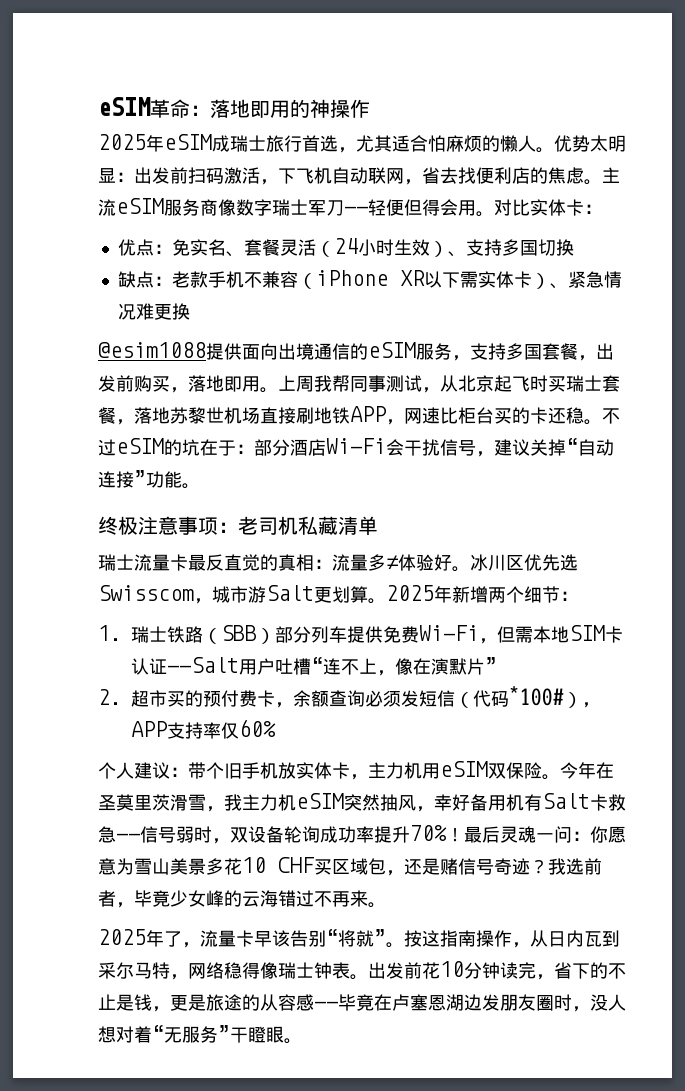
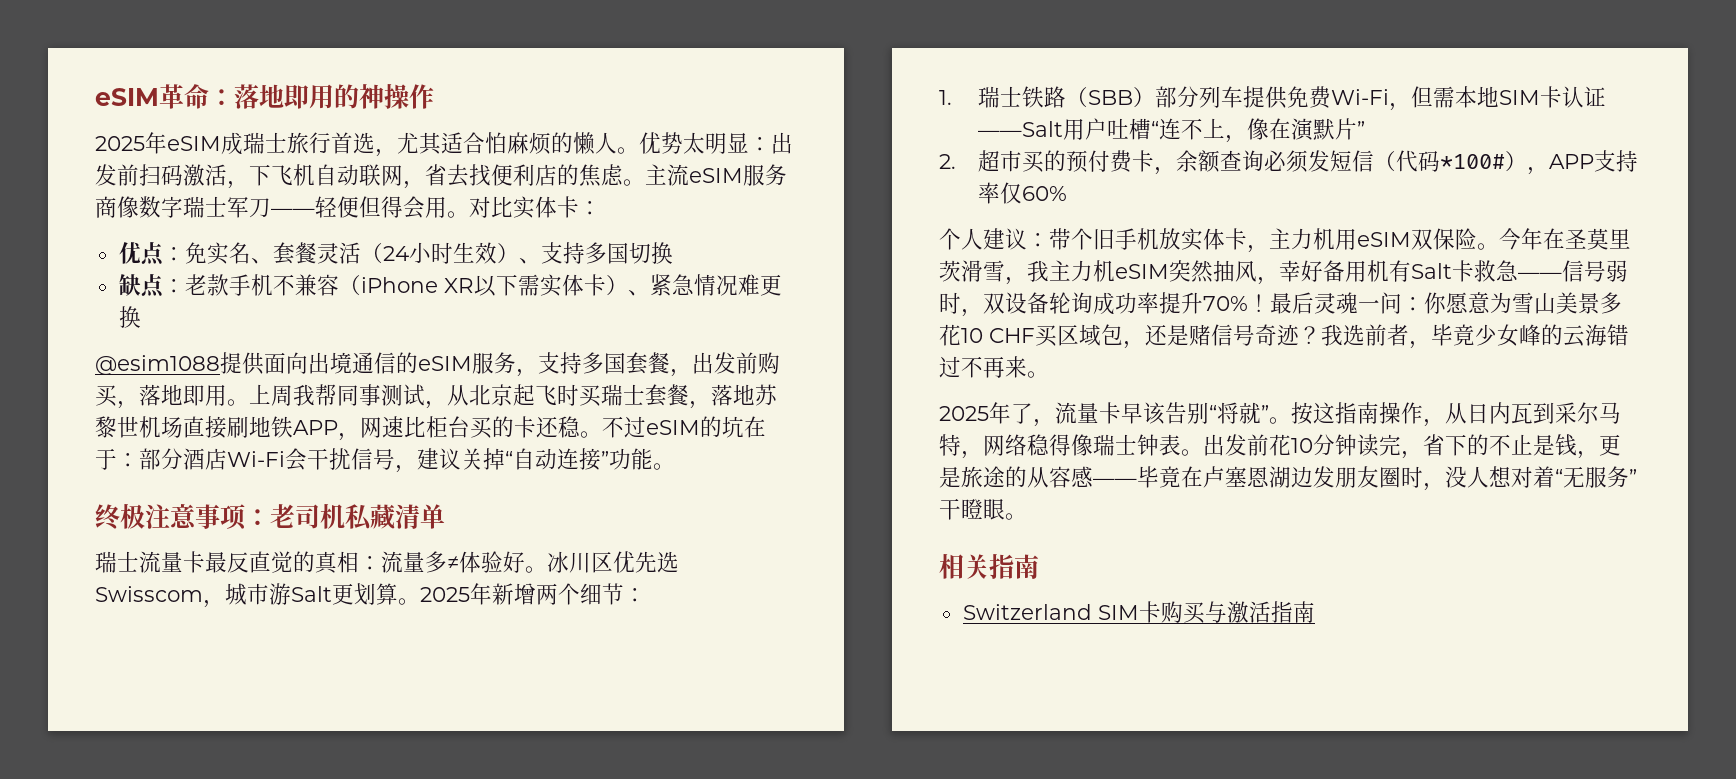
(302, 1041) none -> [939,553,1039,579] [962,601,1315,624] // 相关指南 // Switzerland SIM卡购买与激活指南

